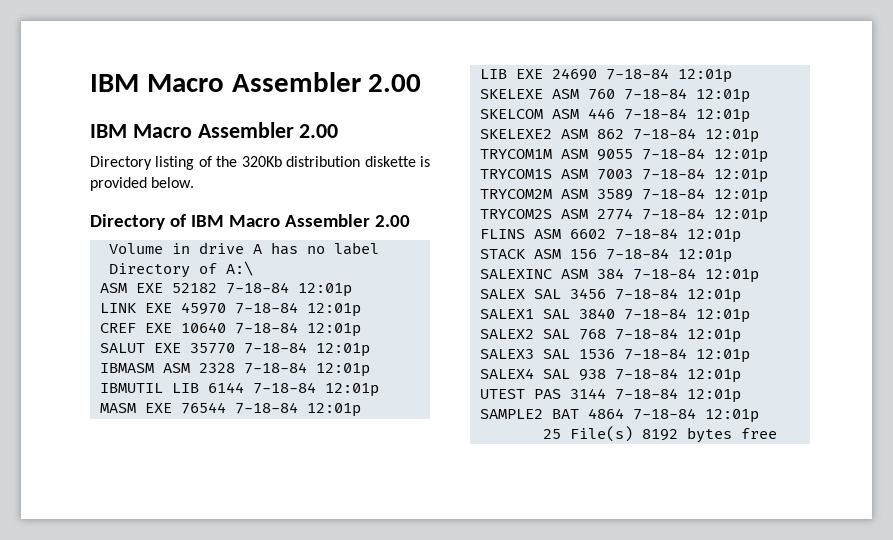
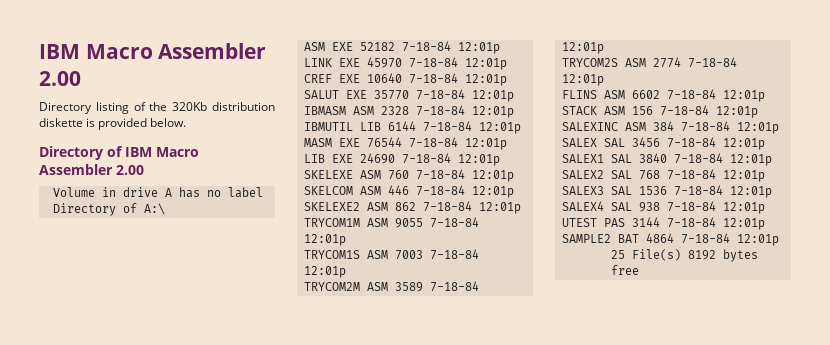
[90,72,422,92] [90,122,339,138] IBM Macro Assembler 2.00 // IBM Macro Assembler 2.00 -> [39,43,267,59] [39,71,81,86] IBM Macro Assembler 2.00

